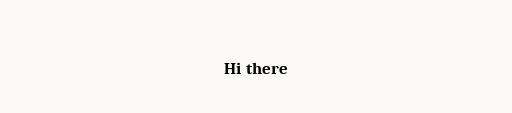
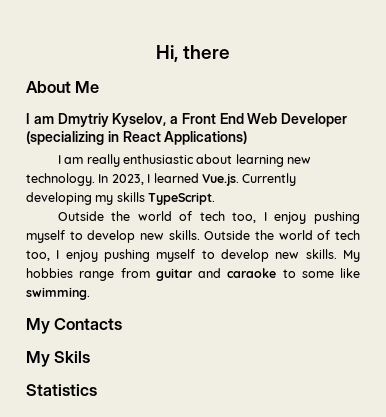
[224,62,242,74] Hi -> [155,45,178,62] Hi,
(288, 68) none -> [26,81,100,93] [26,113,348,127] [26,131,248,145] [57,154,312,167] [26,173,297,186] [26,192,216,205] [57,211,360,224] [26,230,360,243] [26,249,360,262] [26,268,360,281] [26,287,90,300] [26,318,123,334] [26,351,91,367] [26,384,97,396] // About Me // I am Dmytriy Kyselov, a Front End Web Developer (specializing in React Applications) // I am really enthusiastic about learning new technology. In 2023, I learned Vue.js. Currently developing my skills TypeScript. // Outside the world of tech too, I enjoy pushing myself to develop new skills. Outside the world of tech too, I enjoy pushing myself to develop new skills. My hobbies range from guitar and caraoke to some like swimming. // My Contacts // My Skils // Statistics

